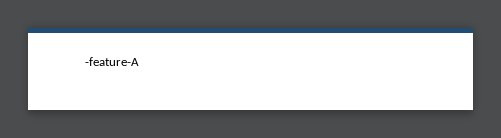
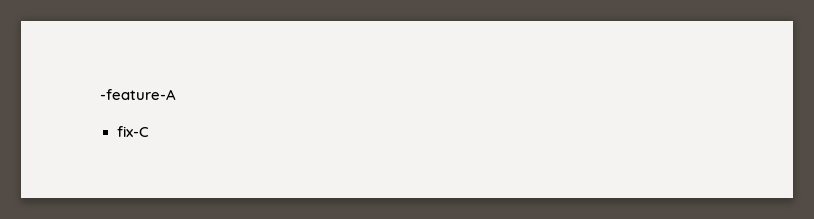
(139, 61) none -> [116,126,149,137] // fix-C

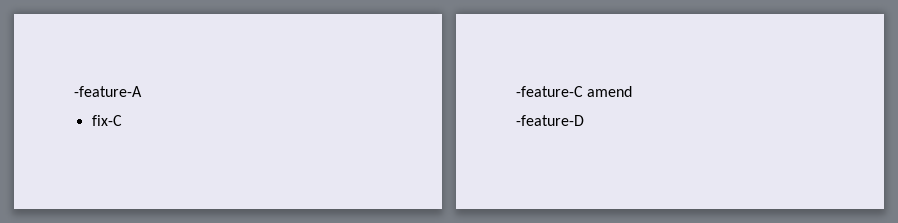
(149, 131) none -> [516,86,633,97] [516,115,584,126] // -feature-C amend // -feature-D

